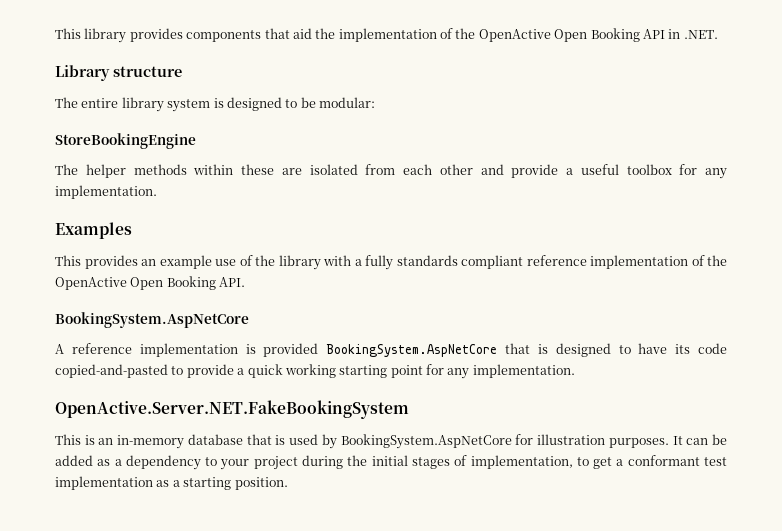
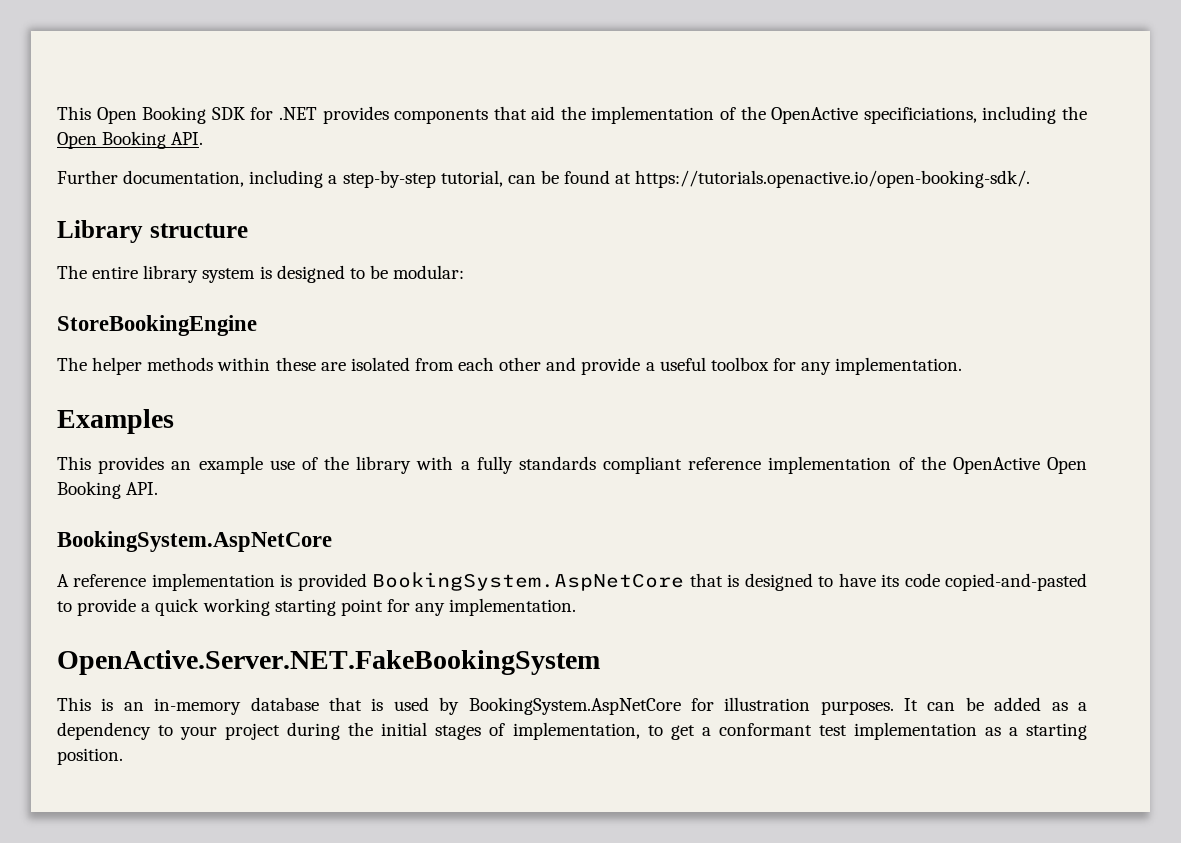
[55,28,127,43] This library -> [57,106,317,124] This Open Booking SDK for .NET
[554,28,718,42] Open Booking API in .NET. -> [863,106,1087,124] [57,131,204,149] [57,170,1031,188] specificiations, including the Open Booking API. // Further documentation, including a step-by-step tutorial, can be found at https://tutorials.openactive.io/open-booking-sdk/.

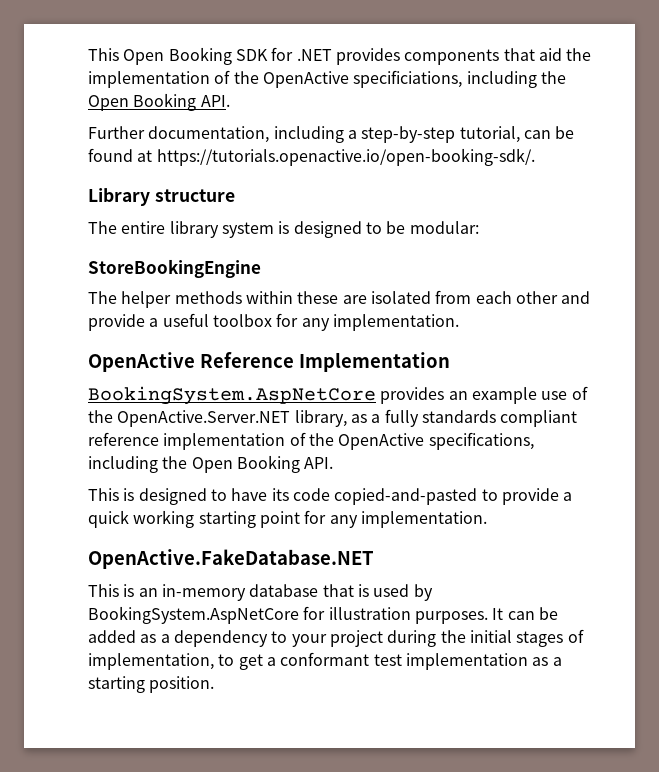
[57,409,174,434] [57,456,91,470] Examples // This -> [88,352,450,372] [88,386,376,405] OpenActive Reference Implementation // BookingSystem.AspNetCore
[356,456,454,474] library with -> [117,410,367,427] OpenActive.Server.NET library, as
[1046,457,1087,474] [57,481,159,499] [57,531,332,552] [57,572,723,591] Open Booking API. // BookingSystem.AspNetCore // A reference implementation is provided BookingSystem.AspNetCore that -> [428,432,534,450] [88,455,334,473] [88,488,119,501] specifications, including the Open Booking API. // This
[57,650,600,675] OpenActive.Server.NET.FakeBookingSystem -> [88,549,374,569] OpenActive.FakeDatabase.NET

